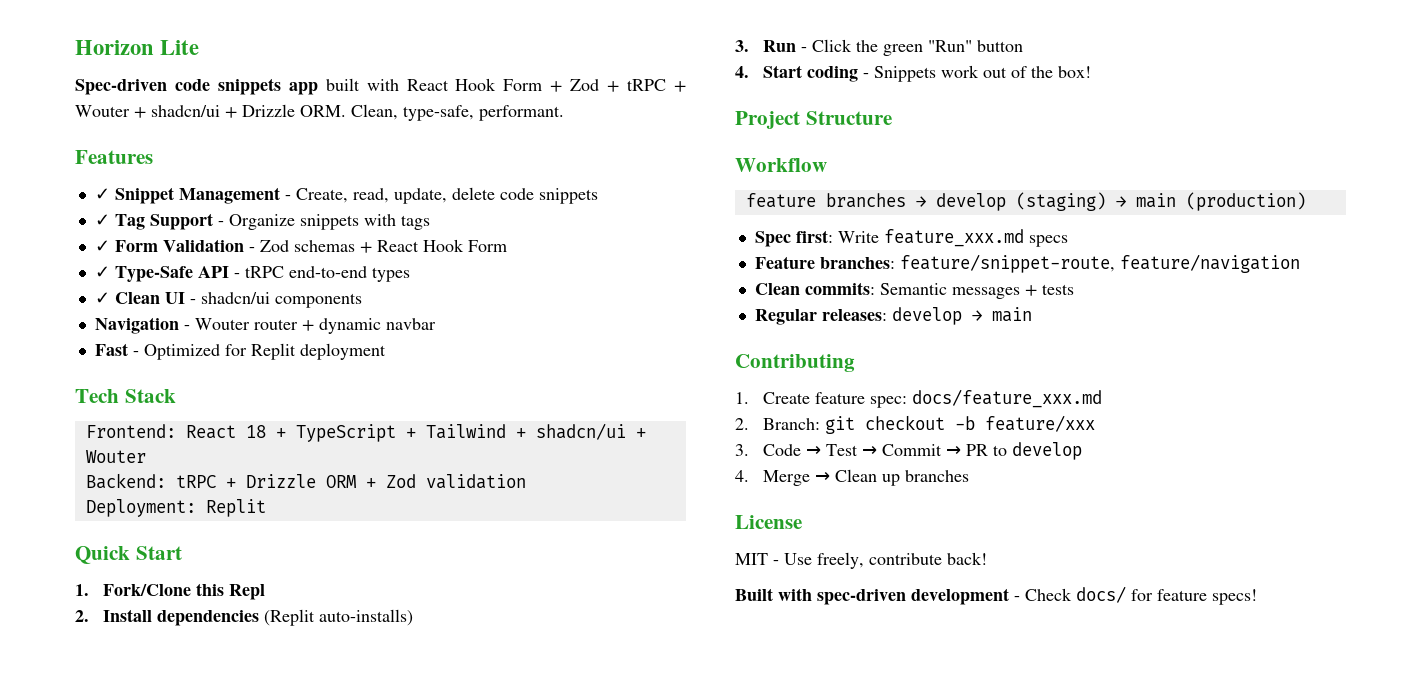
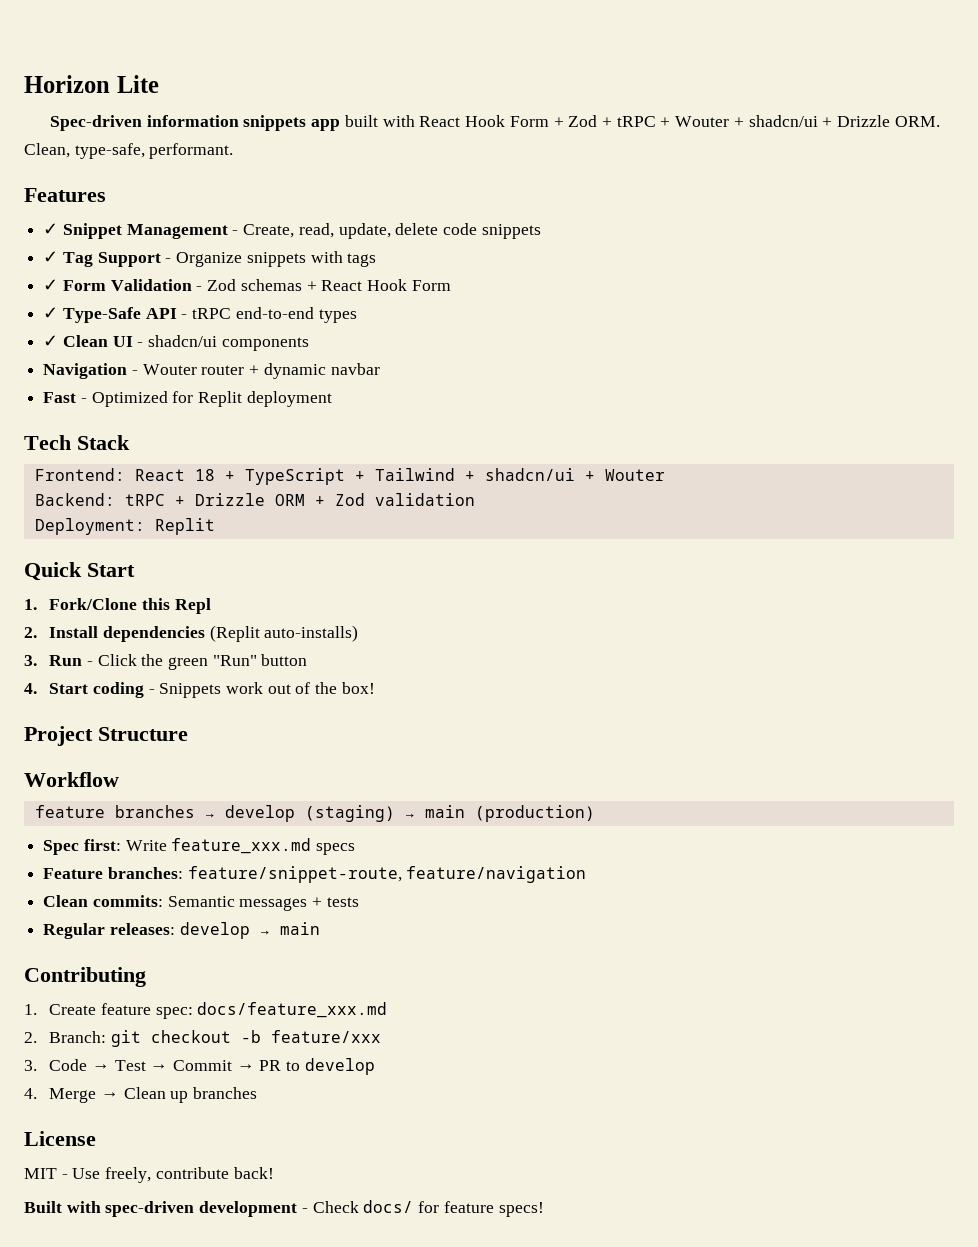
[174,79,210,91] code -> [146,115,239,127] information

